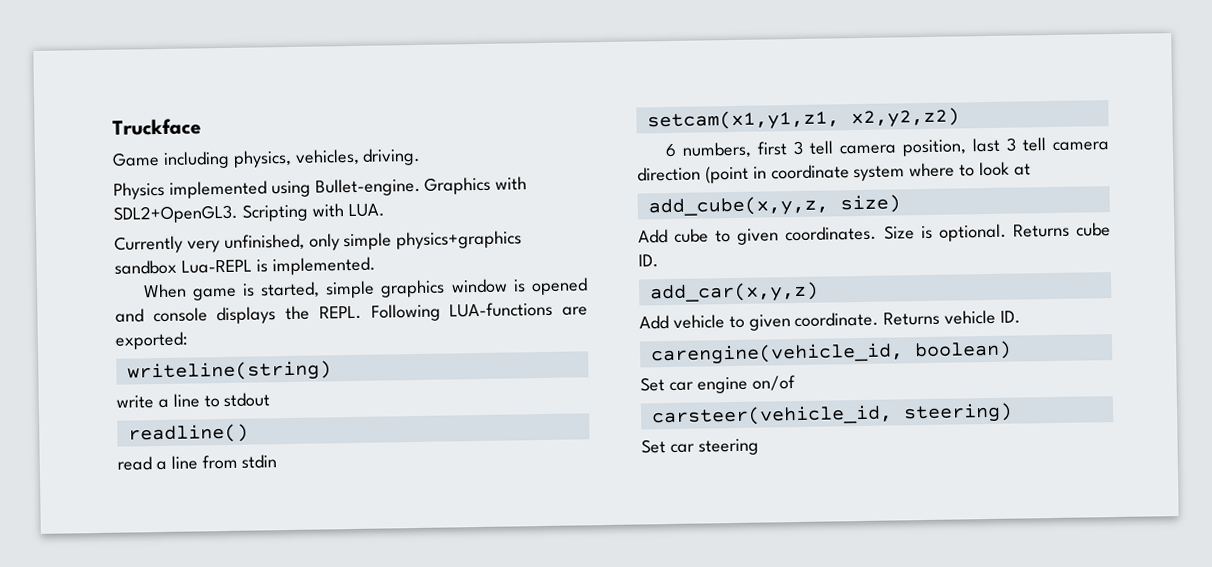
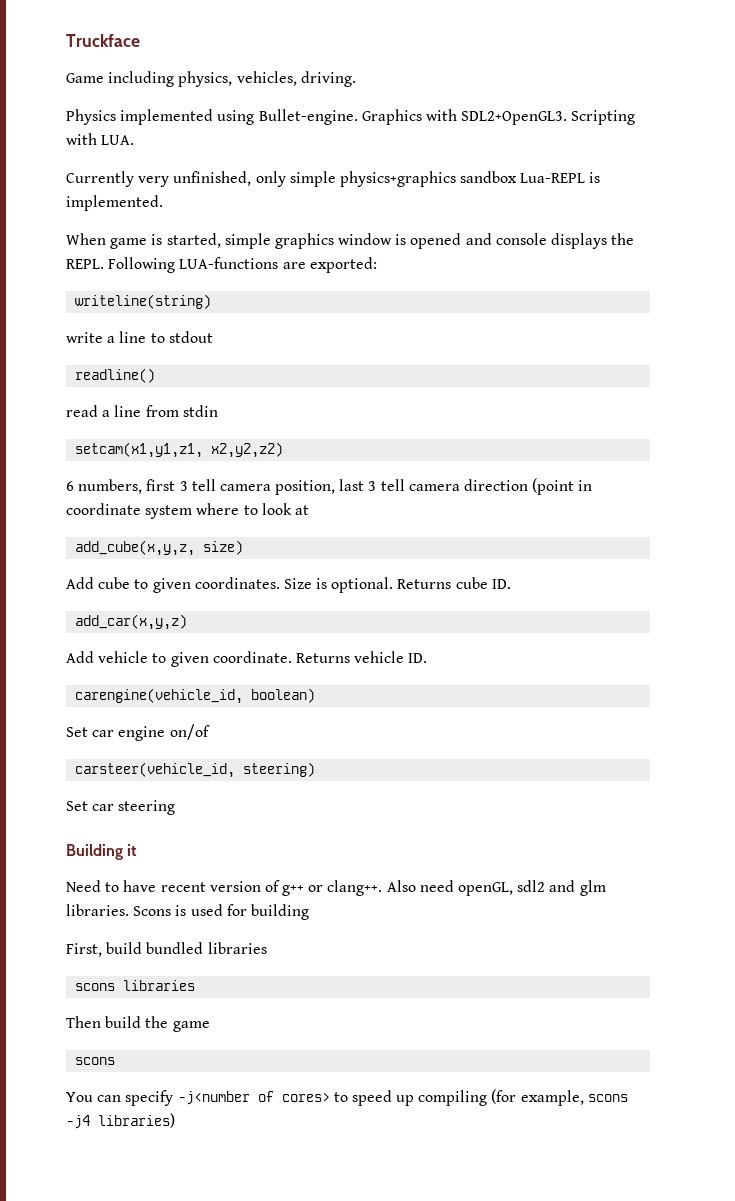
(759, 447) none -> [66,844,138,860] [66,880,606,896] [66,904,309,920] [66,942,267,957] [75,980,196,991] [66,1016,210,1032] [75,1057,116,1065] [66,1089,628,1106] [66,1113,175,1129] // Building it // Need to have recent version of g++ or clang++. Also need openGL, sdl2 and glm libraries. Scons is used for building // First, build bundled libraries // scons libraries // Then build the game // scons // You can specify -j<number of cores> to speed up compiling (for example, scons -j4 libraries)

